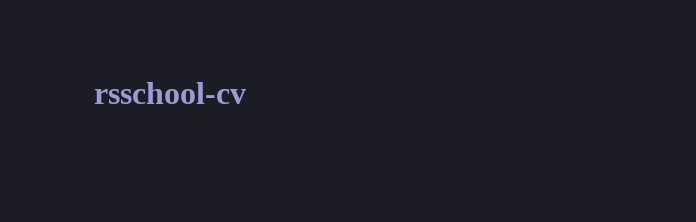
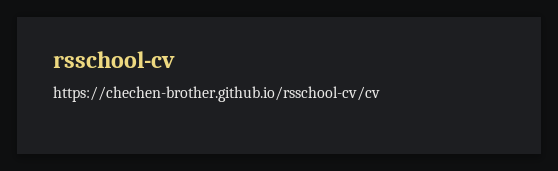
(246, 93) none -> [53,86,380,102] // https://chechen-brother.github.io/rsschool-cv/cv

